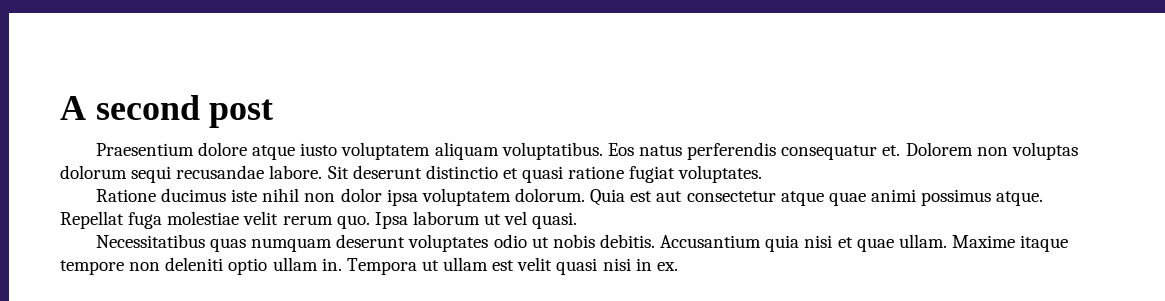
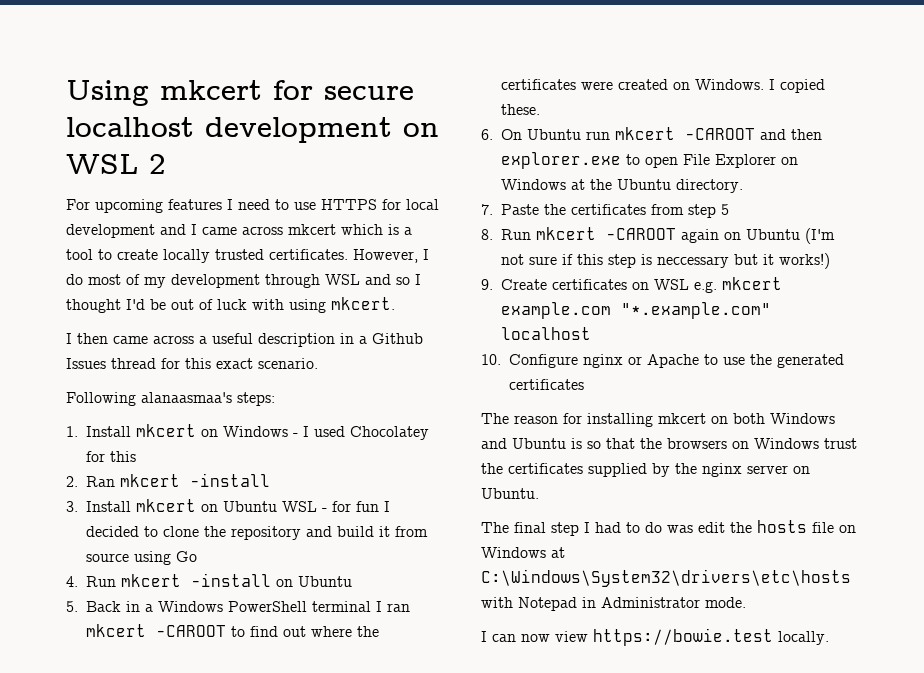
[60,95,274,128] [95,142,1078,160] [60,165,763,183] [95,188,1044,206] [60,211,578,229] [95,234,1069,252] [60,257,678,275] A second post // Praesentium dolore atque iusto voluptatem aliquam voluptatibus. Eos natus perferendis consequatur et. Dolorem non voluptas dolorum sequi recusandae labore. Sit deserunt distinctio et quasi ratione fugiat voluptates. // Ratione ducimus iste nihil non dolor ipsa voluptatem dolorum. Quia est aut consectetur atque quae animi possimus atque. Repellat fuga molestiae velit rerum quo. Ipsa laborum ut vel quasi. // Necessitatibus quas numquam deserunt voluptates odio ut nobis debitis. Accusantium quia nisi et quae ullam. Maxime itaque tempore non deleniti optio ullam in. Tempora ut ullam est velit quasi nisi in ex. -> [66,80,414,106] [66,117,439,143] [66,154,166,174] [66,199,439,213] [66,224,412,238] [66,249,429,263] [66,274,421,288] [66,297,395,313] [66,333,423,347] [66,358,318,369] [66,392,275,406] [66,424,429,440] [86,451,136,462] [66,473,270,487] [66,499,390,512] [86,526,428,540] [86,551,197,565] [66,573,352,587] [66,601,410,612] [86,624,379,637] [501,79,825,93] [501,104,540,115] [481,127,822,140] [501,152,798,169] [501,179,743,193] [481,204,729,218] [481,227,835,244] [501,253,830,269] [481,277,782,293] [501,302,771,319] [501,327,591,340] [481,354,844,368] [509,379,584,390] [481,413,835,427] [481,438,857,449] [481,463,810,477] [481,488,539,499] [481,520,856,536] [481,547,565,558] [481,569,851,587] [481,597,746,611] [481,628,829,646] Using mkcert for secure localhost development on WSL 2 // For upcoming features I need to use HTTPS for local development and I came across mkcert which is a tool to create locally trusted certificates. However, I do most of my development through WSL and so I thought I'd be out of luck with using mkcert. // I then came across a useful description in a Github Issues thread for this exact scenario. // Following alanaasmaa's steps: // 1. Install mkcert on Windows - I used Chocolatey for this // 2. Ran mkcert -install // 3. Install mkcert on Ubuntu WSL - for fun I decided to clone the repository and build it from source using Go // 4. Run mkcert -install on Ubuntu // 5. Back in a Windows PowerShell terminal I ran mkcert -CAROOT to find out where the certificates were created on Windows. I copied these. // 6. On Ubuntu run mkcert -CAROOT and then explorer.exe to open File Explorer on Windows at the Ubuntu directory. // 7. Paste the certificates from step 5 // 8. Run mkcert -CAROOT again on Ubuntu (I'm not sure if this step is neccessary but it works!) // 9. Create certificates on WSL e.g. mkcert example.com "*.example.com" localhost // 10. Configure nginx or Apache to use the generated certificates // The reason for installing mkcert on both Windows and Ubuntu is so that the browsers on Windows trust the certificates supplied by the nginx server on Ubuntu. // The final step I had to do was edit the hosts file on Windows at C:\Windows\System32\drivers\etc\hosts with Notepad in Administrator mode. // I can now view https://bowie.test locally.

